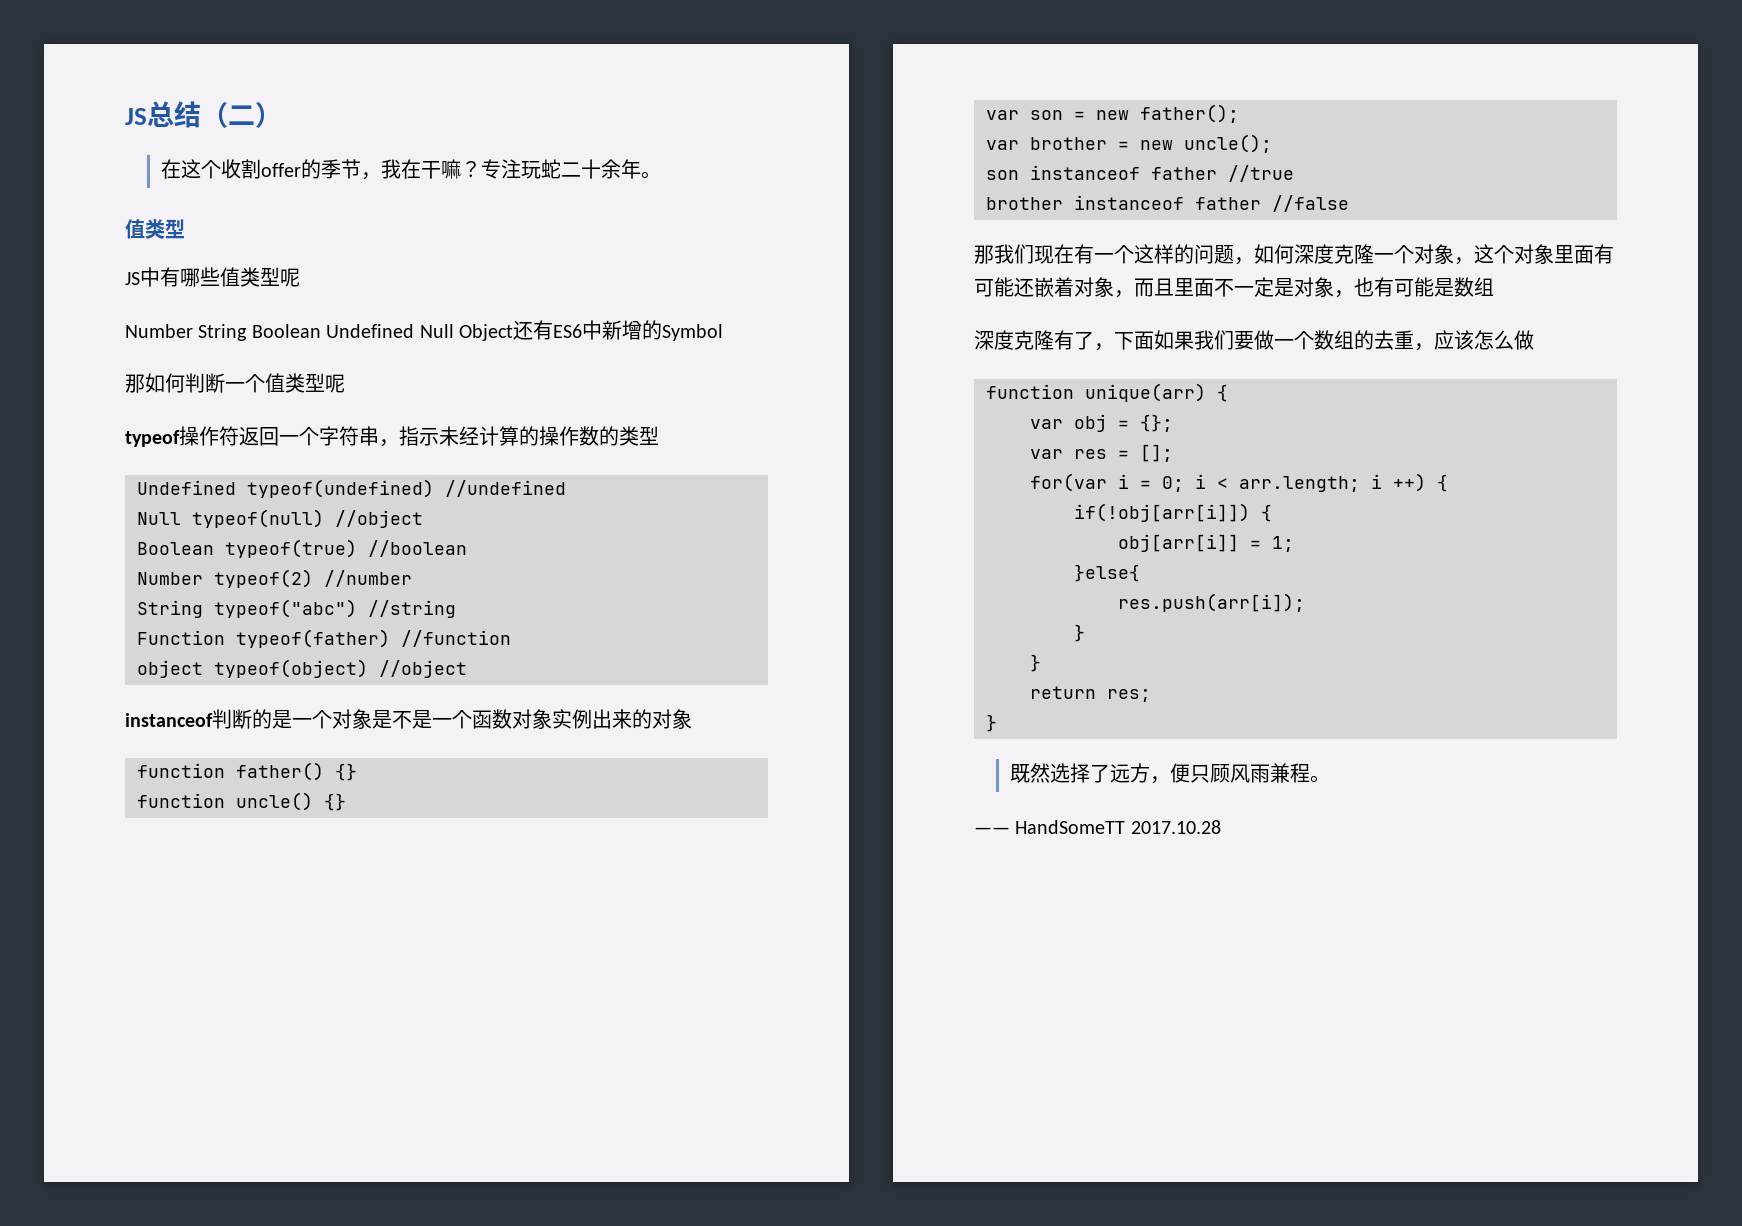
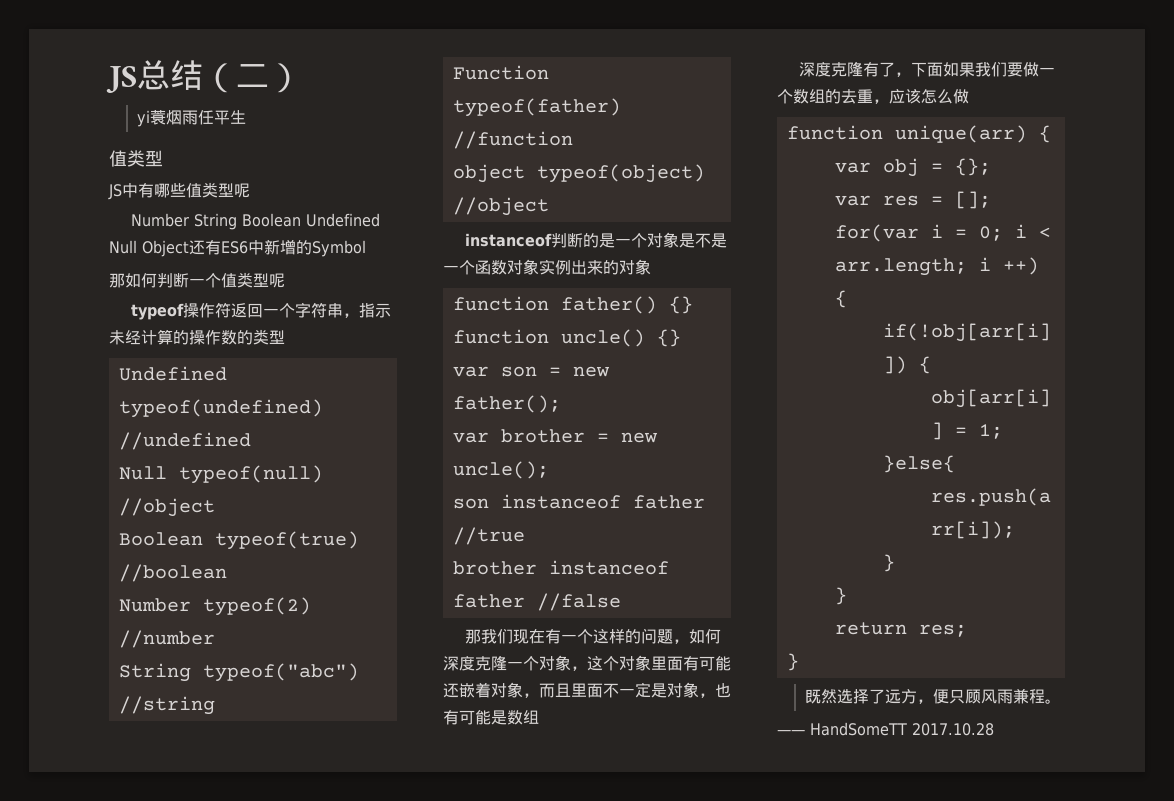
[160,159,661,180] 在这个收割offer的季节，我在干嘛？专注玩蛇二十余年。 -> [136,110,246,127] yi蓑烟雨任平生

